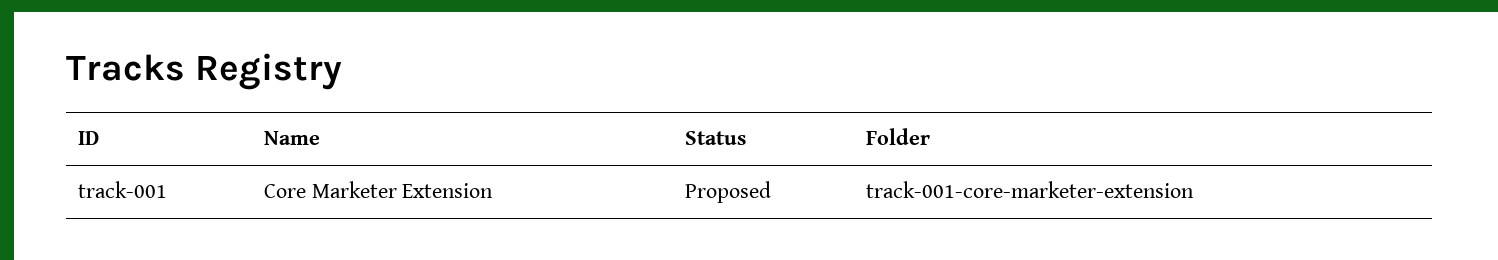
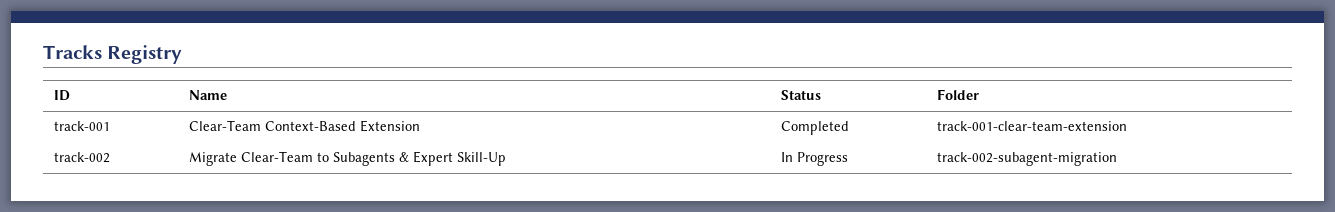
[263,181,397,198] Core Marketer -> [189,120,357,131] Clear-Team Context-Based
[684,181,771,203] [865,181,1194,198] Proposed | track-001-core-marketer-extension -> [781,121,850,135] [937,121,1128,131] [54,152,111,163] [189,151,507,166] [781,152,849,166] [937,152,1118,166] Completed | track-001-clear-team-extension // track-002 | Migrate Clear-Team to Subagents & Expert Skill-Up | In Progress | track-002-subagent-migration

